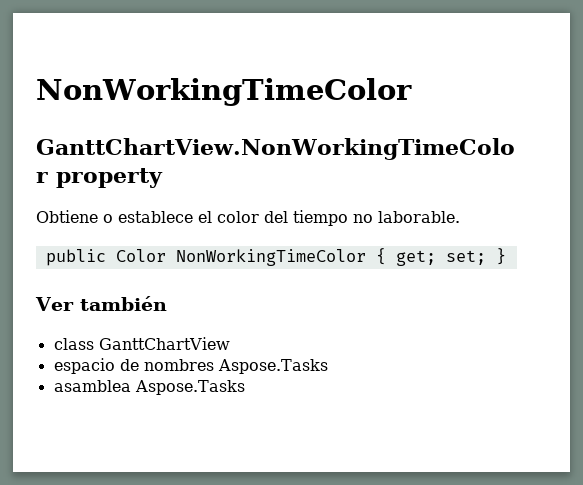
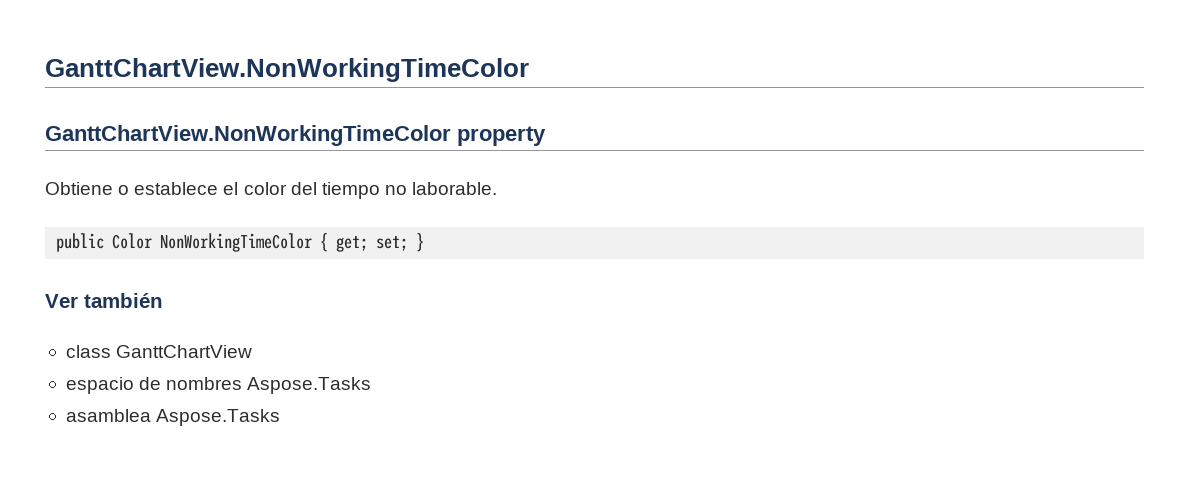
[36,78,412,106] NonWorkingTimeColor -> [45,58,529,82] GanttChartView.NonWorkingTimeColor

